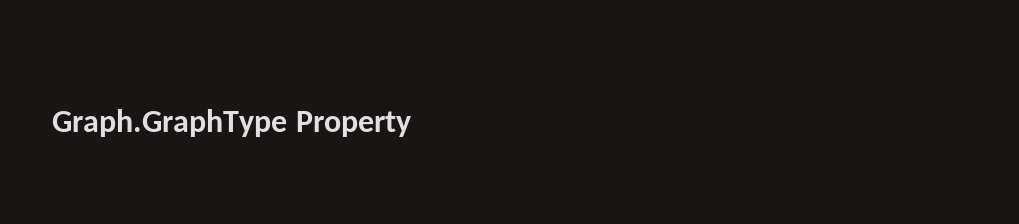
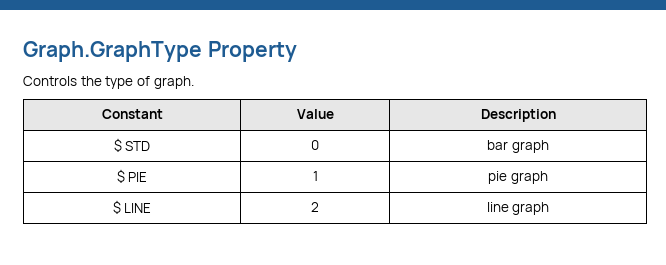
(411, 124) none -> [23,76,194,89] [101,109,163,119] [296,109,334,119] [480,109,556,122] [113,138,151,152] [311,140,319,150] [487,140,549,153] [116,169,148,183] [312,171,318,181] [488,171,548,184] [112,200,152,214] [311,202,319,212] [486,202,550,215] // Controls the type of graph. // Constant | Value | Description // $ STD | 0 | bar graph // $ PIE | 1 | pie graph // $ LINE | 2 | line graph

